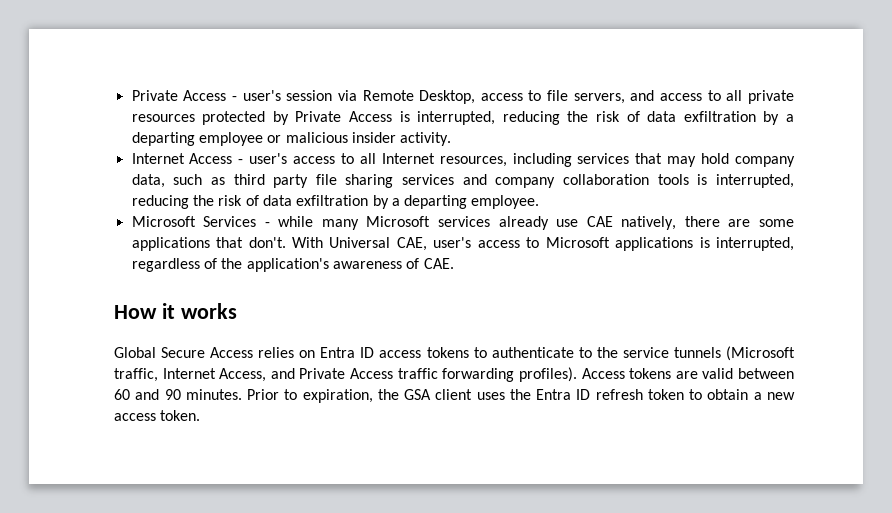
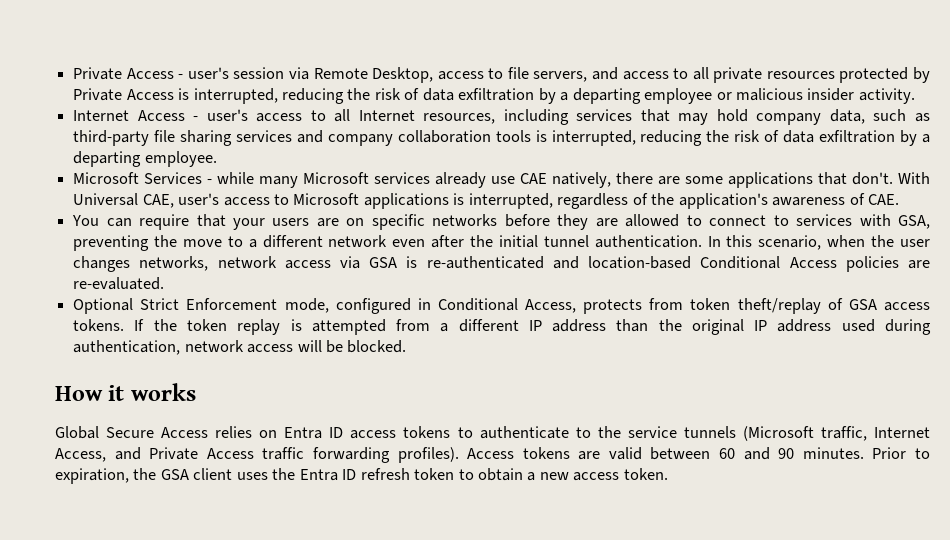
[233,174,309,188] third party -> [73,130,150,146] third-party
(454, 263) none -> [72,214,931,230] [73,235,931,251] [73,256,930,272] [73,277,165,290] [73,298,931,314] [73,319,932,335] [73,340,407,355] // You can require that your users are on specific networks before they are allowed to connect to services with GSA, preventing the move to a different network even after the initial tunnel authentication. In this scenario, when the user changes networks, network access via GSA is re-authenticated and location-based Conditional Access policies are re-evaluated. // Optional Strict Enforcement mode, configured in Conditional Access, protects from token theft/replay of GSA access tokens. If the token replay is attempted from a different IP address than the original IP address used during authentication, network access will be blocked.

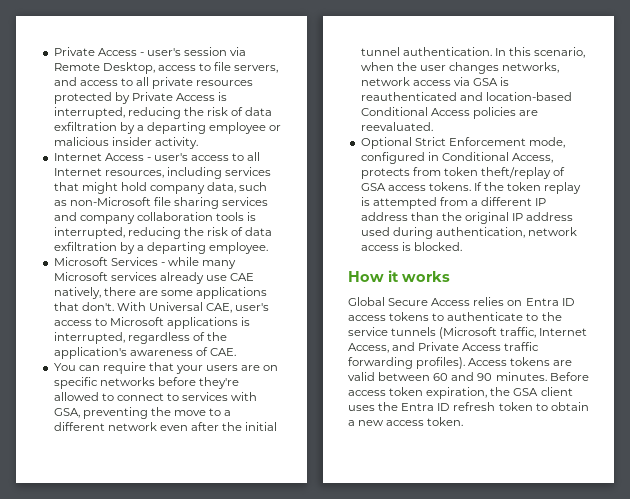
[678,113,709,125] may -> [81,182,118,194] might
[73,130,150,146] third-party -> [69,197,151,206] non-Microsoft
[557,214,618,230] they are -> [198,377,239,389] they're
[426,256,544,269] re-authenticated -> [360,92,457,101] reauthenticated
[73,277,165,290] re-evaluated. -> [360,122,433,131] reevaluated.
[297,340,343,353] will be -> [401,242,411,251] is
[872,447,931,459] Prior to -> [549,372,589,381] [348,387,424,396] Before access token

